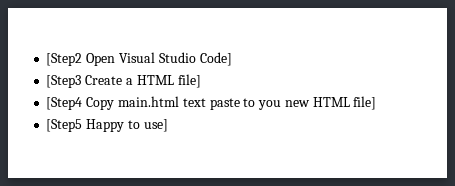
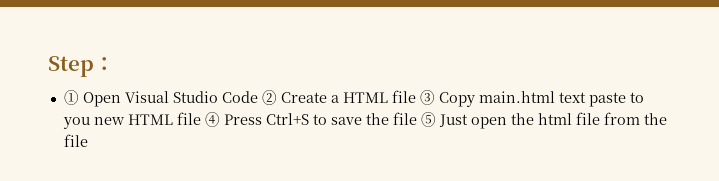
[46,53,83,66] [Step2 -> [48,56,115,77] [63,90,79,105] Step： // ①
[199,52,232,66] [46,75,82,88] Code] // [Step3 -> [221,90,277,105] Code ②
[177,74,201,88] [46,97,83,110] file] // [Step4 -> [391,90,435,105] file ③
[353,96,377,110] [46,119,168,132] file] // [Step5 Happy to use] -> [176,112,667,129] [63,134,88,147] file ④ Press Ctrl+S to save the file ⑤ Just open the html file from the file

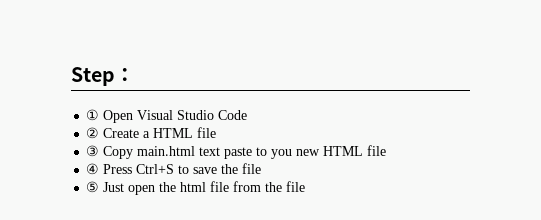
(258, 97) none -> (248, 115) //
(416, 96) none -> (217, 132) //
(201, 118) none -> (387, 150) //
(417, 118) none -> (262, 168) //

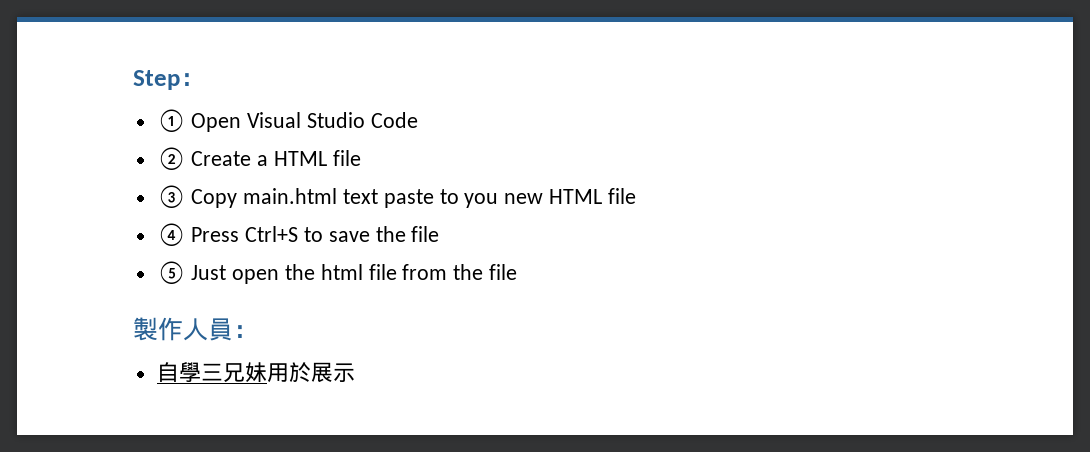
(306, 186) none -> [133,317,258,341] [156,362,355,383] // 製作人員： // 自學三兄妹用於展示

